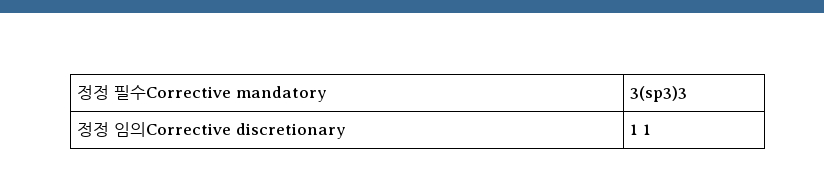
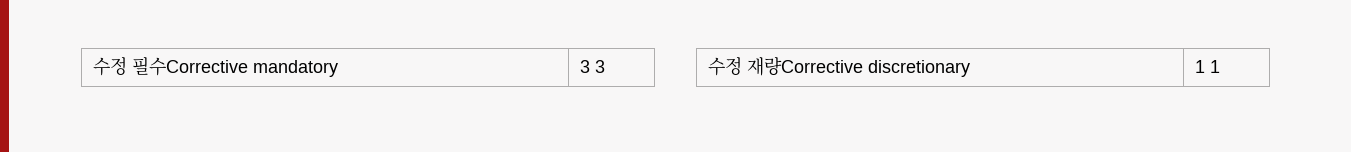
[77,85,110,100] 정정 -> [92,57,127,76] 수정
[630,86,688,102] [77,122,232,137] 3(sp3)3 // 정정 임의Corrective -> [579,60,605,73] [707,57,863,76] 3 3 // 수정 재량Corrective

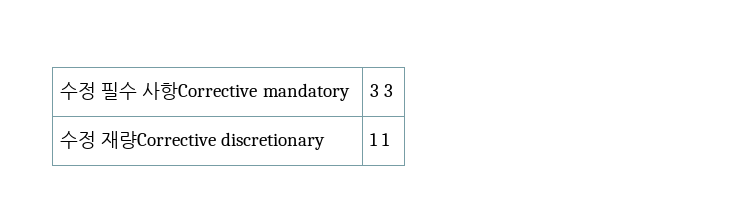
[92,56,248,76] 수정 필수Corrective -> [60,82,258,100] 수정 필수 사항Corrective

